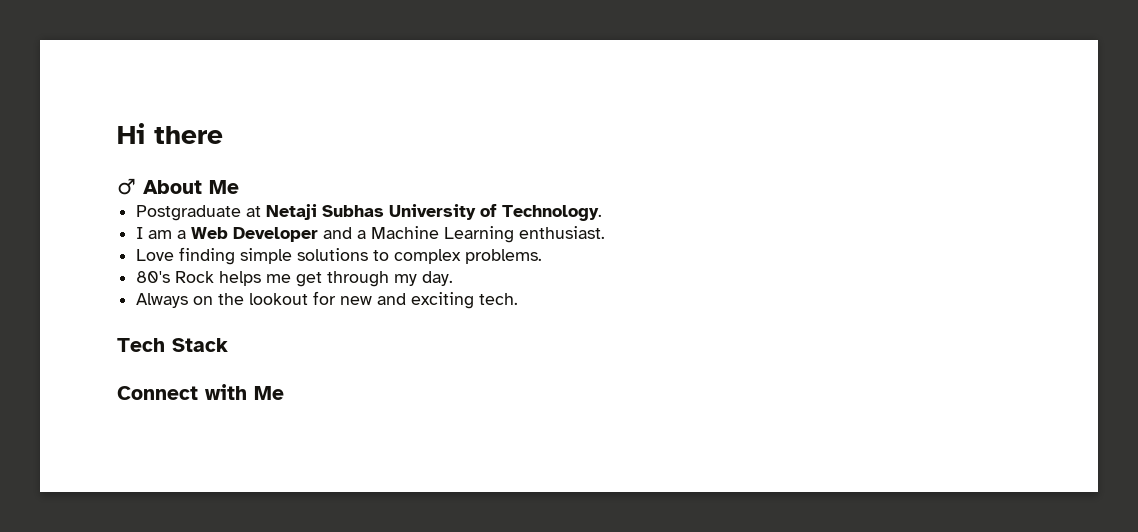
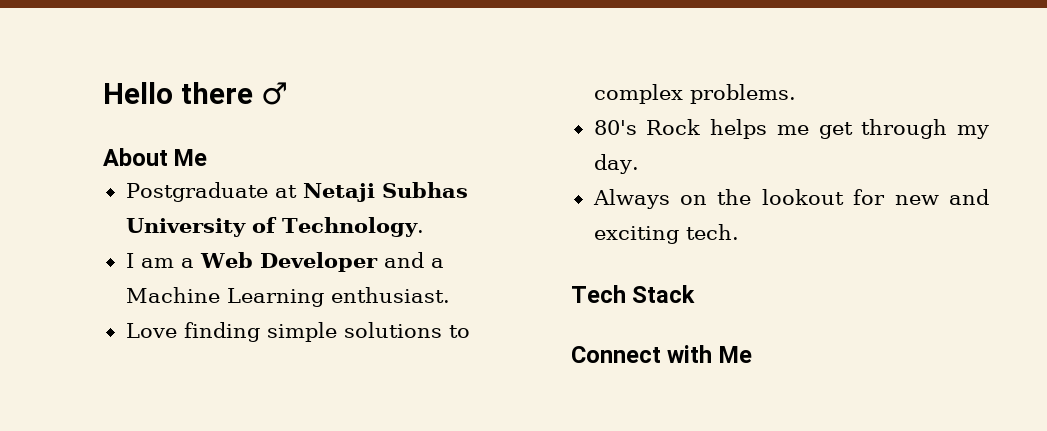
[117,123,145,144] Hi -> [103,82,173,104] Hello
[117,178,136,195] // ♂ -> [260,82,288,105] ♂ //

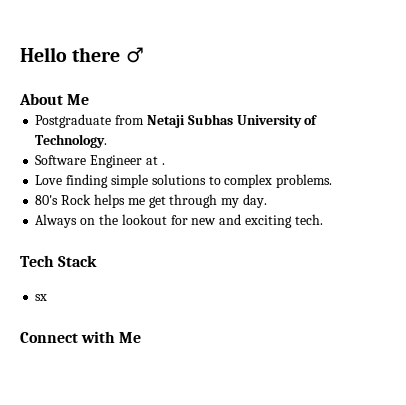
[274,185,297,198] at -> [115,115,145,125] from
[125,252,444,272] [125,287,450,307] I am a Web Developer and a Machine Learning enthusiast. -> [35,155,165,168] Software Engineer at .
(696, 294) none -> [35,294,48,301] // sx

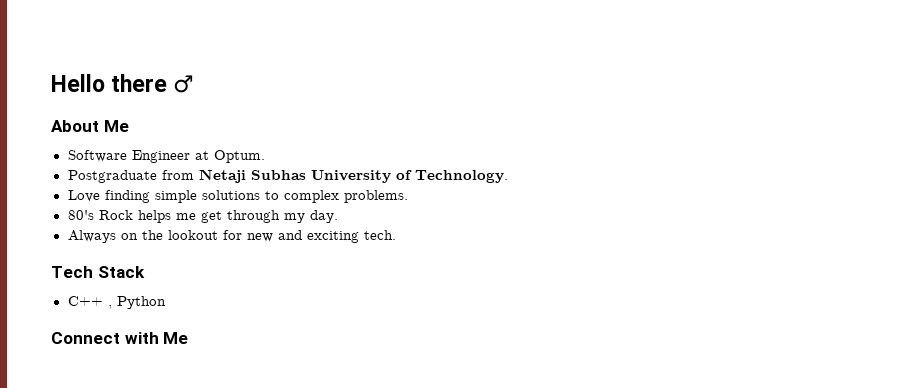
(90, 99) none -> [67,150,265,163] // Software Engineer at Optum.
[35,155,165,168] // Software Engineer at . -> (508, 176) none
[35,294,48,301] sx -> [67,296,166,309] C++ , Python

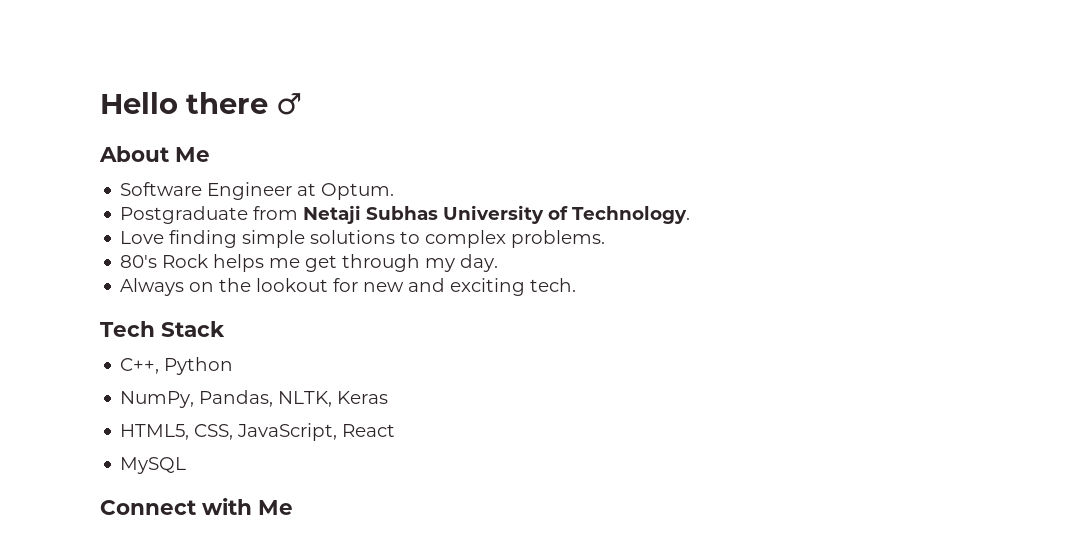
[67,296,112,309] C++ , -> [120,358,160,374] C++,
(166, 302) none -> [120,390,389,408] [120,423,396,441] [120,457,187,474] // NumPy, Pandas, NLTK, Keras // HTML5, CSS, JavaScript, React // MySQL

